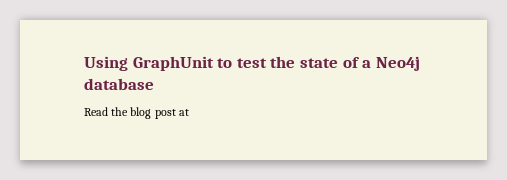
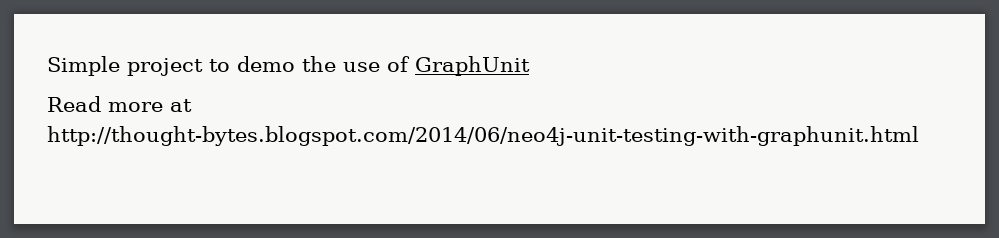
[84,56,420,71] [84,78,154,90] [84,107,189,119] Using GraphUnit to test the state of a Neo4j database // Read the blog post at -> [47,56,530,76] [47,96,192,112] [47,126,919,146] Simple project to demo the use of GraphUnit // Read more at http://thought-bytes.blogspot.com/2014/06/neo4j-unit-testing-with-graphunit.html

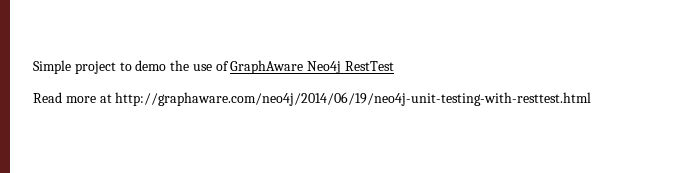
[415,56,530,76] GraphUnit -> [230,60,395,74] GraphAware Neo4j RestTest
[47,126,919,146] http://thought-bytes.blogspot.com/2014/06/neo4j-unit-testing-with-graphunit.html -> [115,92,592,106] http://graphaware.com/neo4j/2014/06/19/neo4j-unit-testing-with-resttest.html

